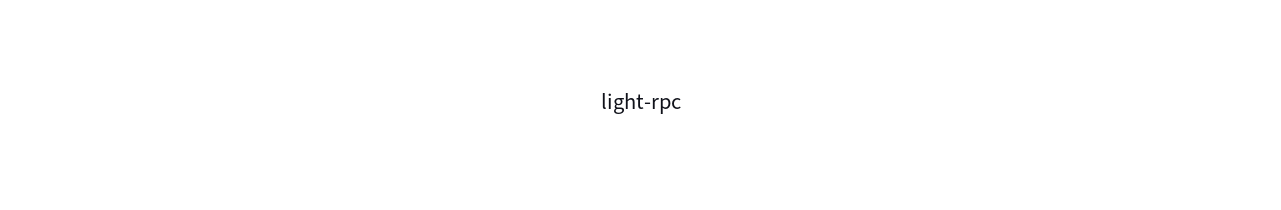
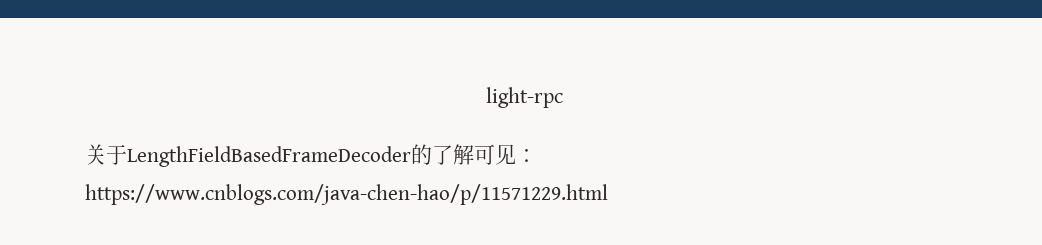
(681, 103) none -> [85,144,537,167] [85,184,608,205] // 关于LengthFieldBasedFrameDecoder的了解可见：https://www.cnblogs.com/java-chen-hao/p/11571229.html

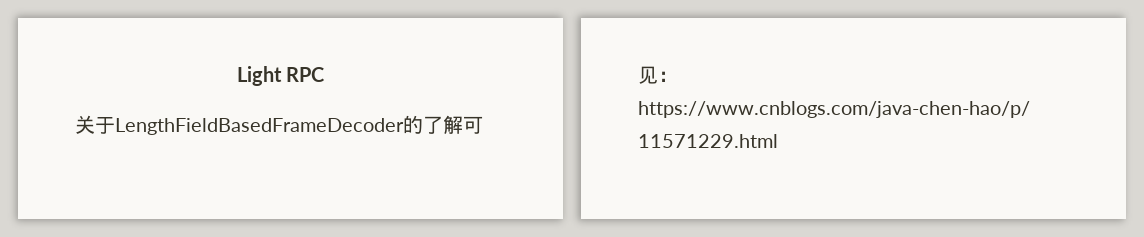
[486,87,563,108] light-rpc -> [236,66,325,86] Light RPC

